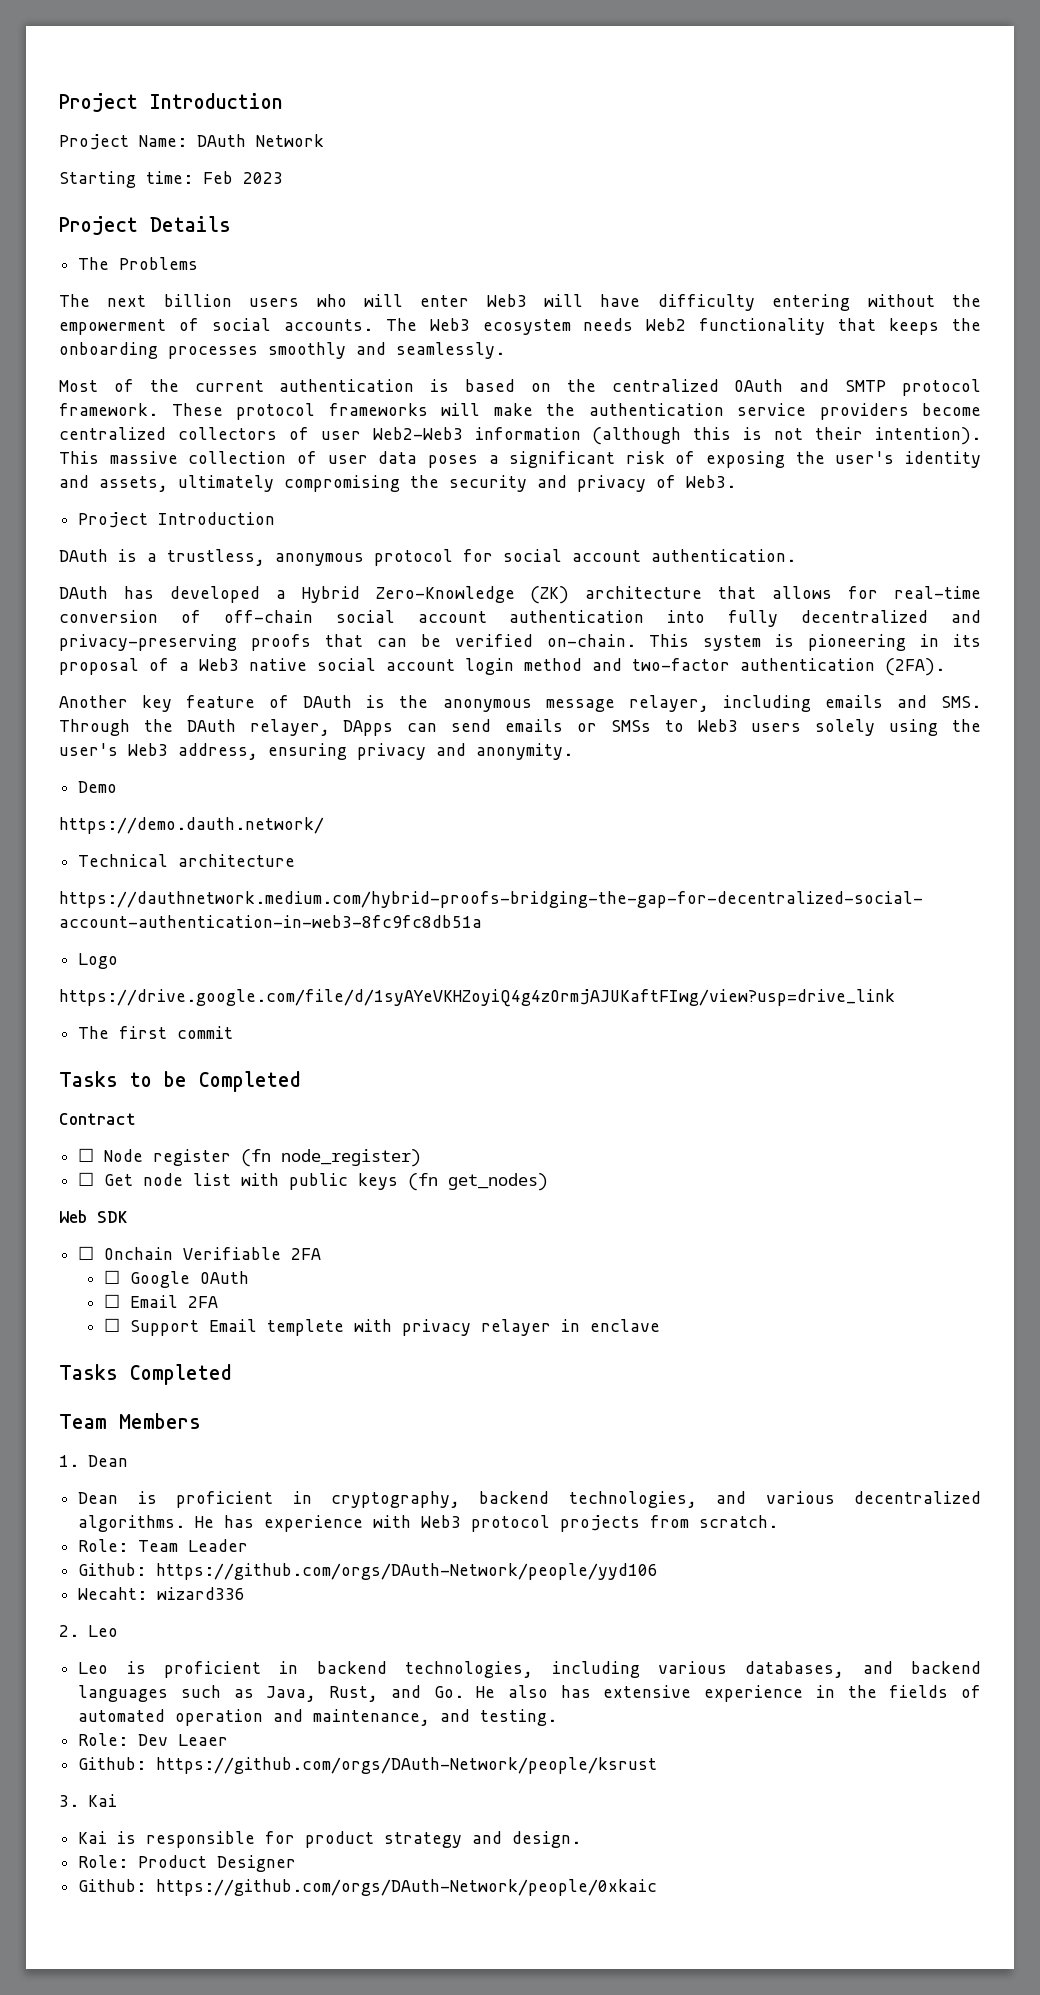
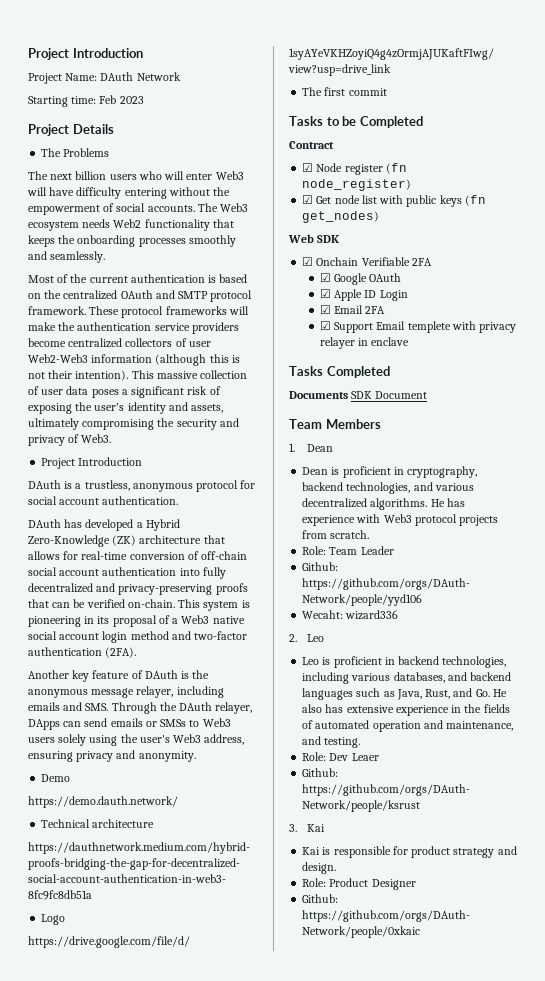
[78,1148,95,1162] ☐ -> [302,163,314,172] ☑
[78,1172,95,1186] ☐ -> [302,195,314,204] ☑
[78,1246,95,1260] ☐ -> [302,257,314,266] ☑
[104,1270,121,1284] ☐ -> [320,273,332,282] ☑
[104,1294,121,1308] ☐ -> [320,289,408,301] [320,305,332,314] ☑ Apple ID Login // ☑
[104,1318,121,1332] ☐ -> [320,321,332,330] ☑
(232, 1374) none -> [289,391,428,399] // Documents SDK Document

